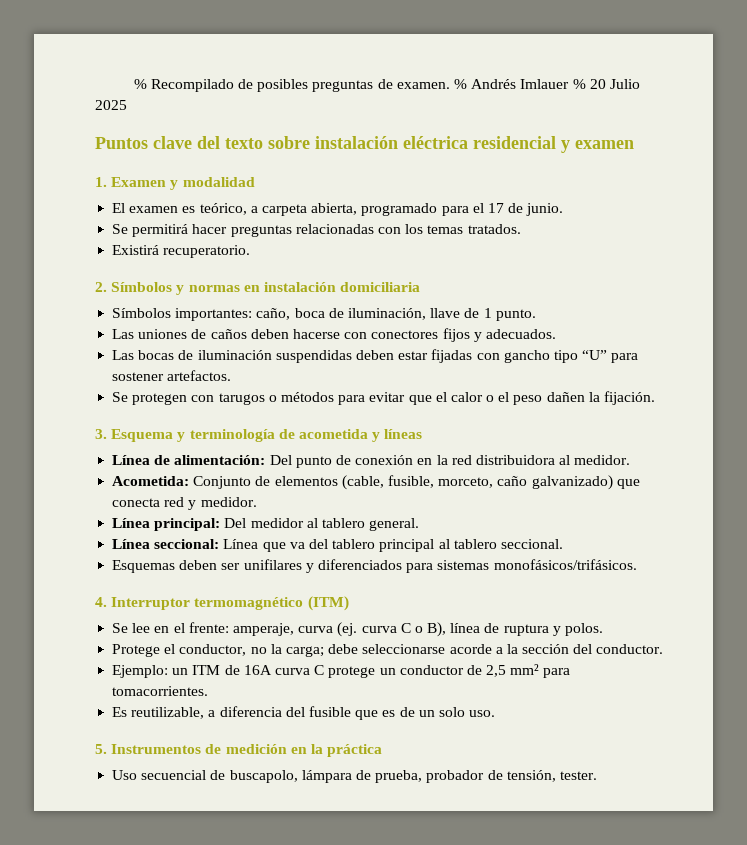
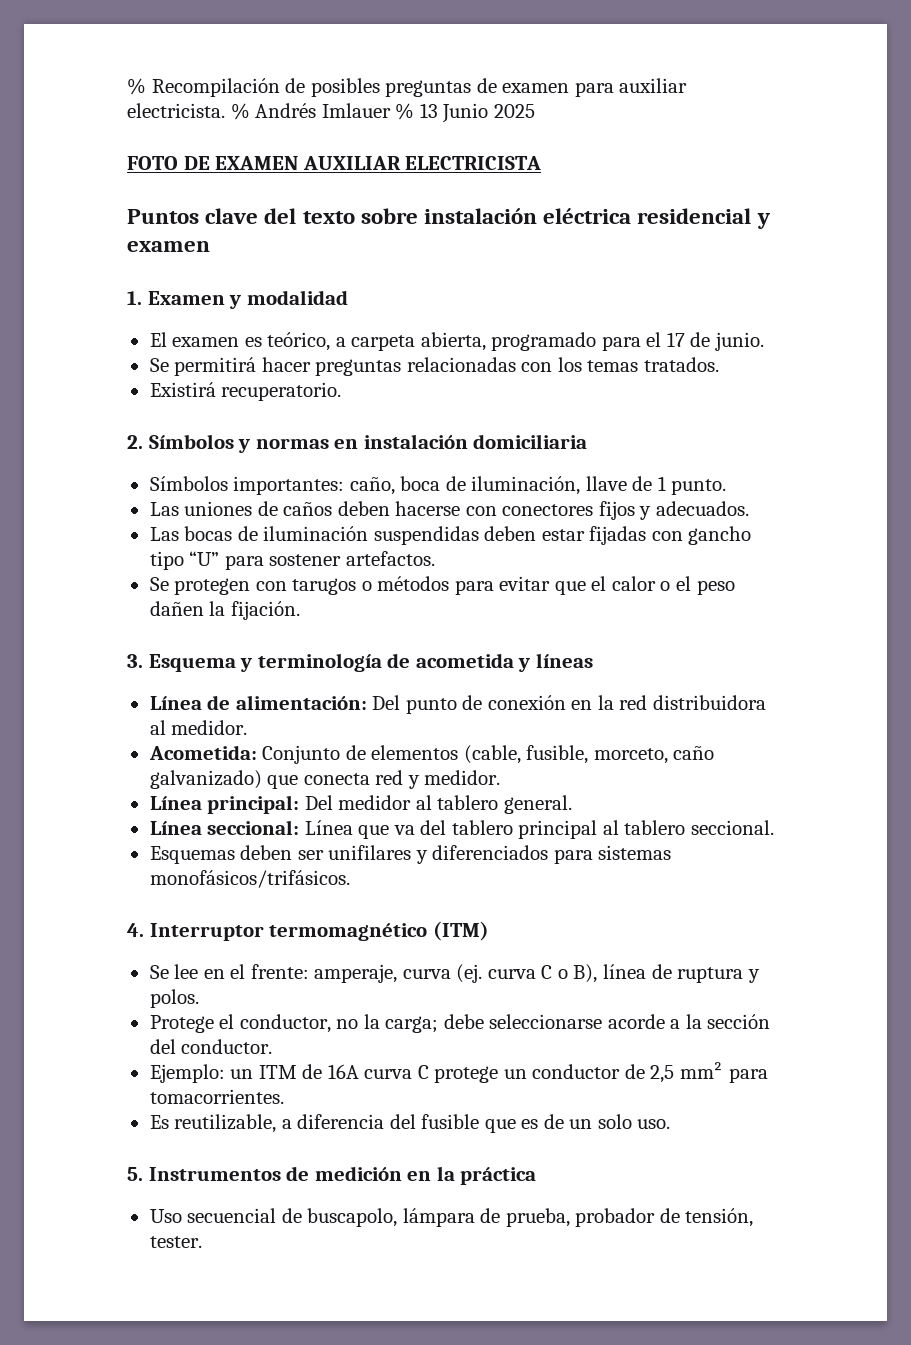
[133,79,234,92] % Recompilado -> [127,78,280,97] % Recompilación
[396,82,450,89] examen. -> [502,78,688,97] [127,103,225,118] examen para auxiliar electricista.
[589,79,640,89] 20 Julio -> [419,103,489,123] 13 Junio
(127, 105) none -> [127,156,542,170] // FOTO DE EXAMEN AUXILIAR ELECTRICISTA

